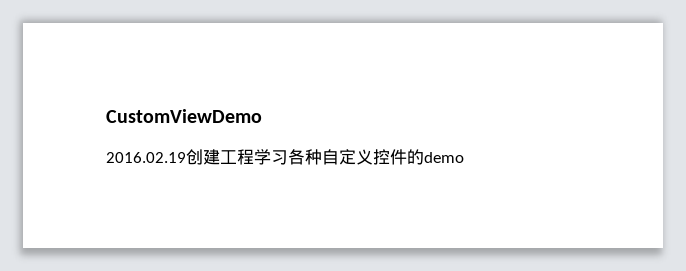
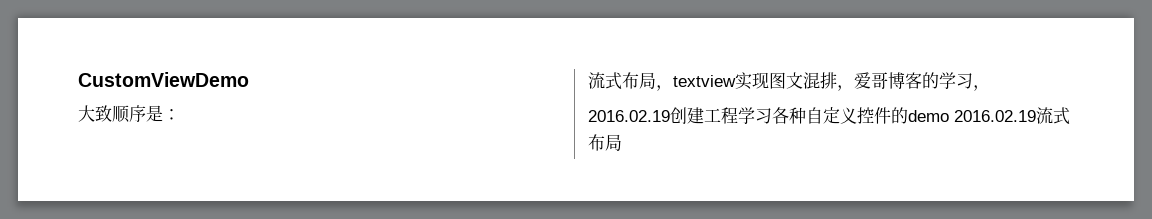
(262, 116) none -> [78,105,180,123] [588,72,990,91] // 大致顺序是： // 流式布局，textview实现图文混排，爱哥博客的学习，
(464, 157) none -> [954,107,1070,125] [588,134,622,151] 2016.02.19流式布局

